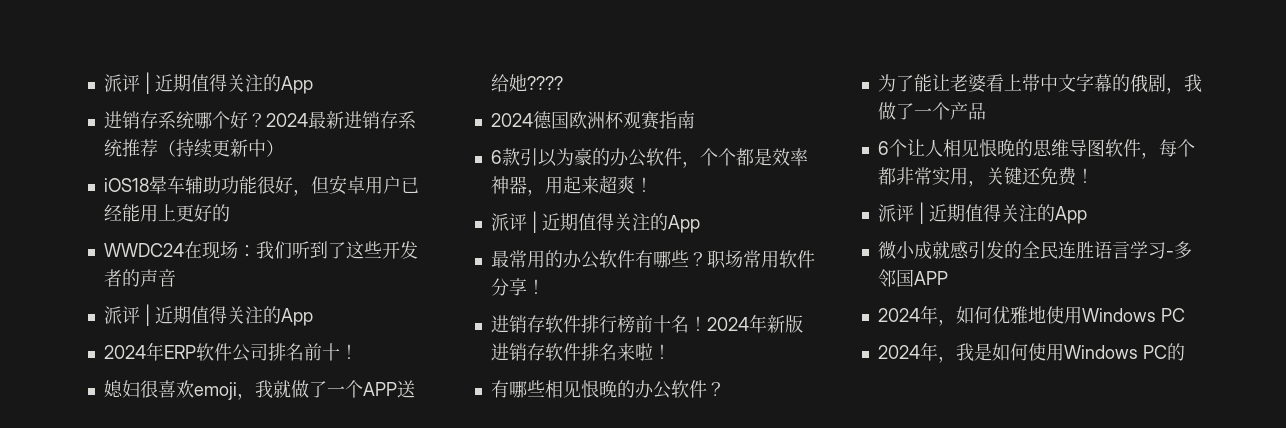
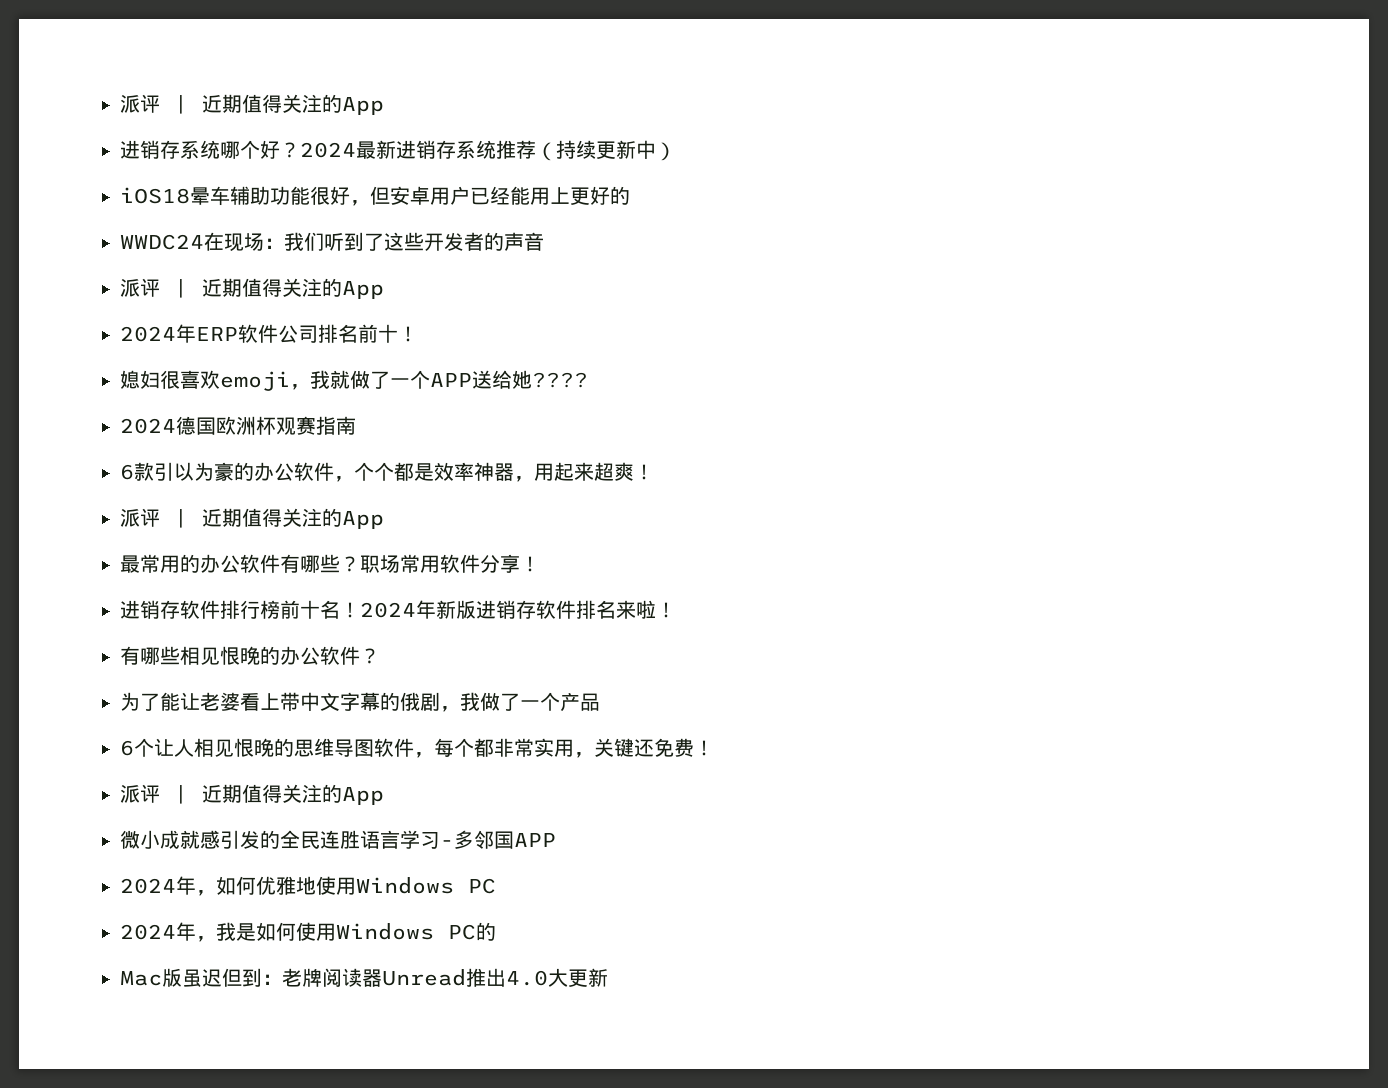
(1185, 352) none -> [120,968,608,987] // Mac版虽迟但到：老牌阅读器Unread推出4.0大更新

